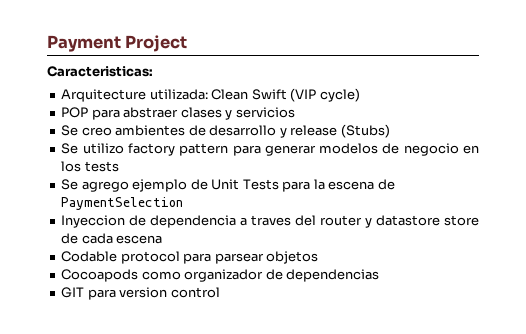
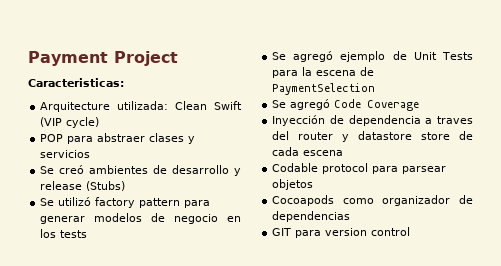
[81,127,112,136] creo -> [59,165,85,174] creó
[82,143,124,154] utilizo -> [58,197,92,206] utilizó
[81,181,129,192] agrego -> [293,51,334,62] agregó
[61,215,126,228] Inyeccion -> [272,99,420,111] [272,115,326,126] Se agregó Code Coverage // Inyección

